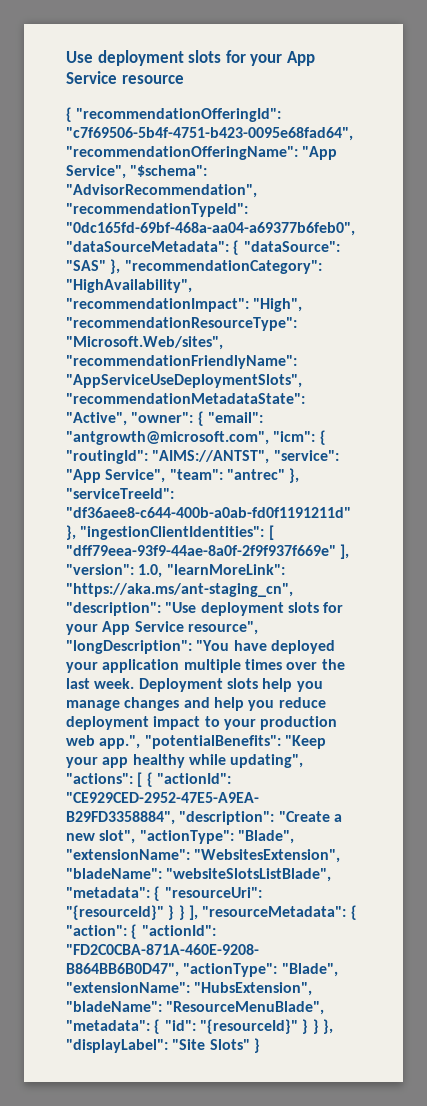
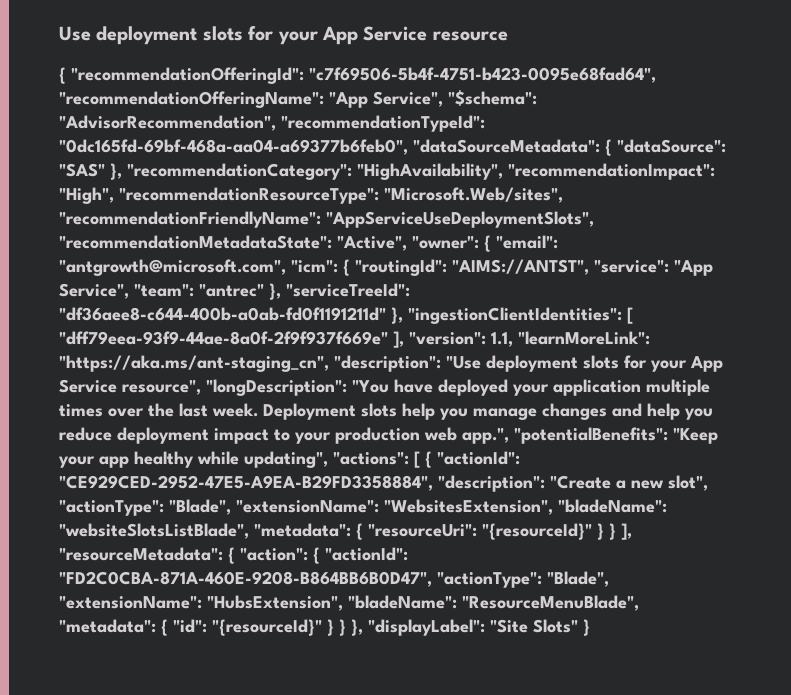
[138,564,163,578] 1.0, -> [491,332,513,347] 1.1,

